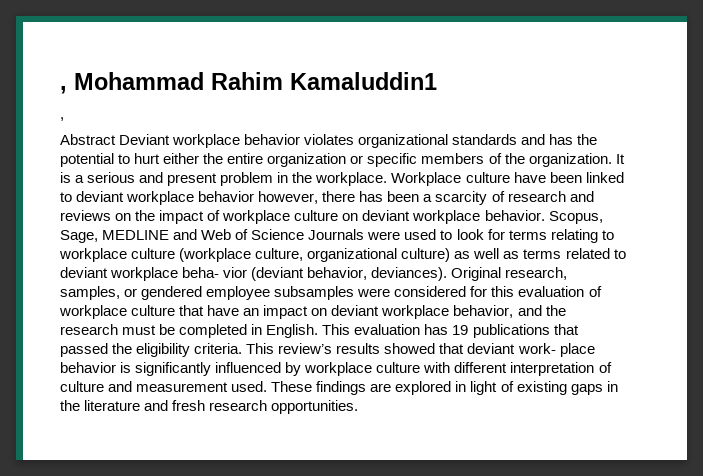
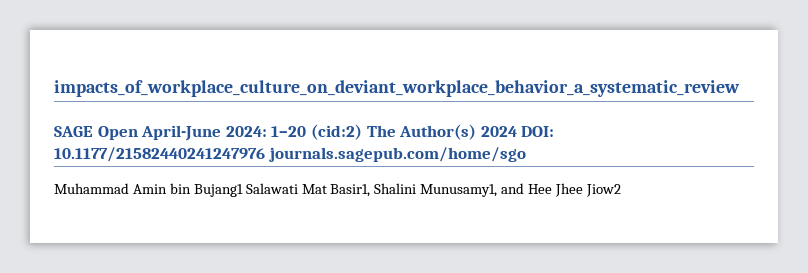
[60,72,437,94] [60,117,64,121] [60,134,598,148] [60,153,625,167] [60,172,624,186] [60,191,594,205] [60,210,603,224] [60,229,614,243] [59,248,626,262] [60,267,568,281] [60,286,602,300] [59,305,566,319] [60,324,579,338] [60,343,595,357] [60,362,612,376] [60,381,618,395] [60,400,359,414] , Mohammad Rahim Kamaluddin1 // , // Abstract Deviant workplace behavior violates organizational standards and has the potential to hurt either the entire organization or specific members of the organization. It is a serious and present problem in the workplace. Workplace culture have been linked to deviant workplace behavior however, there has been a scarcity of research and reviews on the impact of workplace culture on deviant workplace behavior. Scopus, Sage, MEDLINE and Web of Science Journals were used to look for terms relating to workplace culture (workplace culture, organizational culture) as well as terms related to deviant workplace beha- vior (deviant behavior, deviances). Original research, samples, or gendered employee subsamples were considered for this evaluation of workplace culture that have an impact on deviant workplace behavior, and the research must be completed in English. This evaluation has 19 publications that passed the eligibility criteria. This review’s results showed that deviant work- place behavior is significantly influenced by workplace culture with different interpretation of culture and measurement used. These findings are explored in light of existing gaps in the literature and fresh research opportunities. -> [54,80,740,97] [54,124,555,141] [54,147,526,162] [54,183,621,197] impacts_of_workplace_culture_on_deviant_workplace_behavior_a_systematic_review // SAGE Open April-June 2024: 1–20 (cid:2) The Author(s) 2024 DOI: 10.1177/21582440241247976 journals.sagepub.com/home/sgo // Muhammad Amin bin Bujang1 Salawati Mat Basir1, Shalini Munusamy1, and Hee Jhee Jiow2

